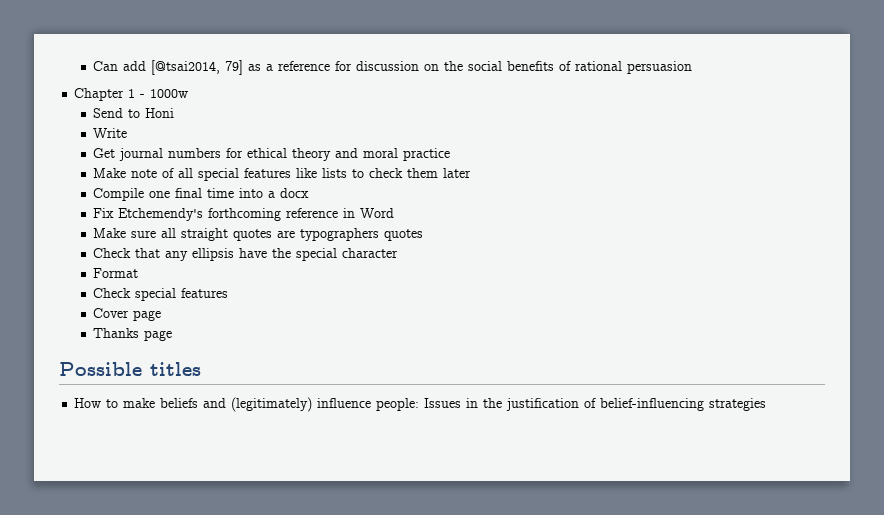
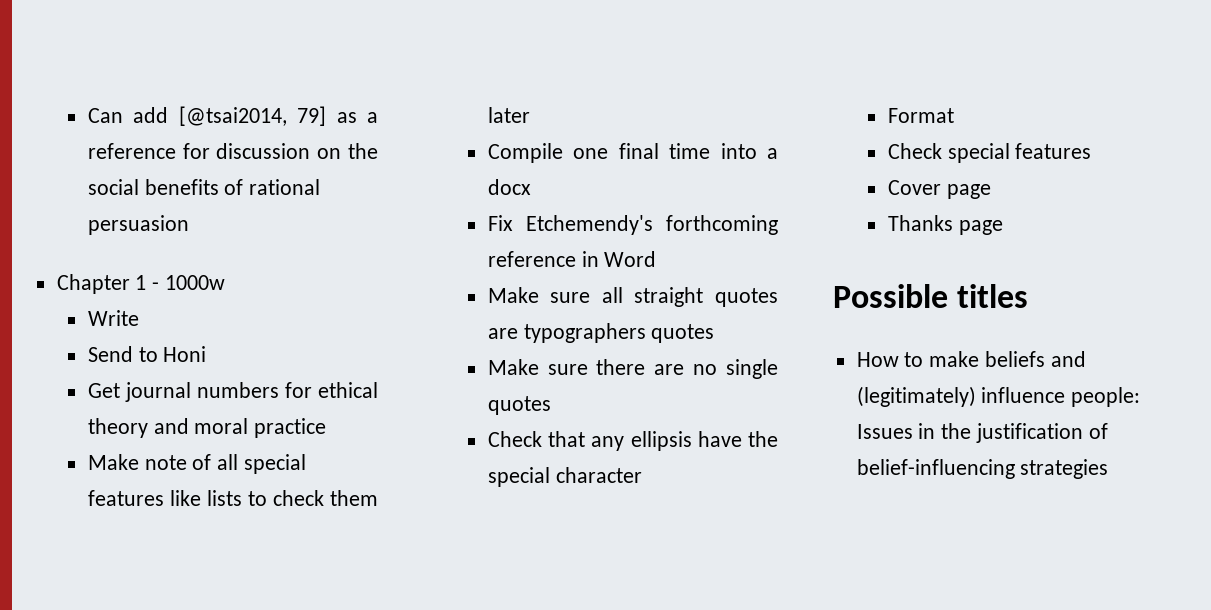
(189, 93) none -> [87,310,139,326] // Write
[93,128,128,138] // Write -> (207, 354) none
(424, 235) none -> [487,359,778,379] [487,396,551,415] // Make sure there are no single quotes

